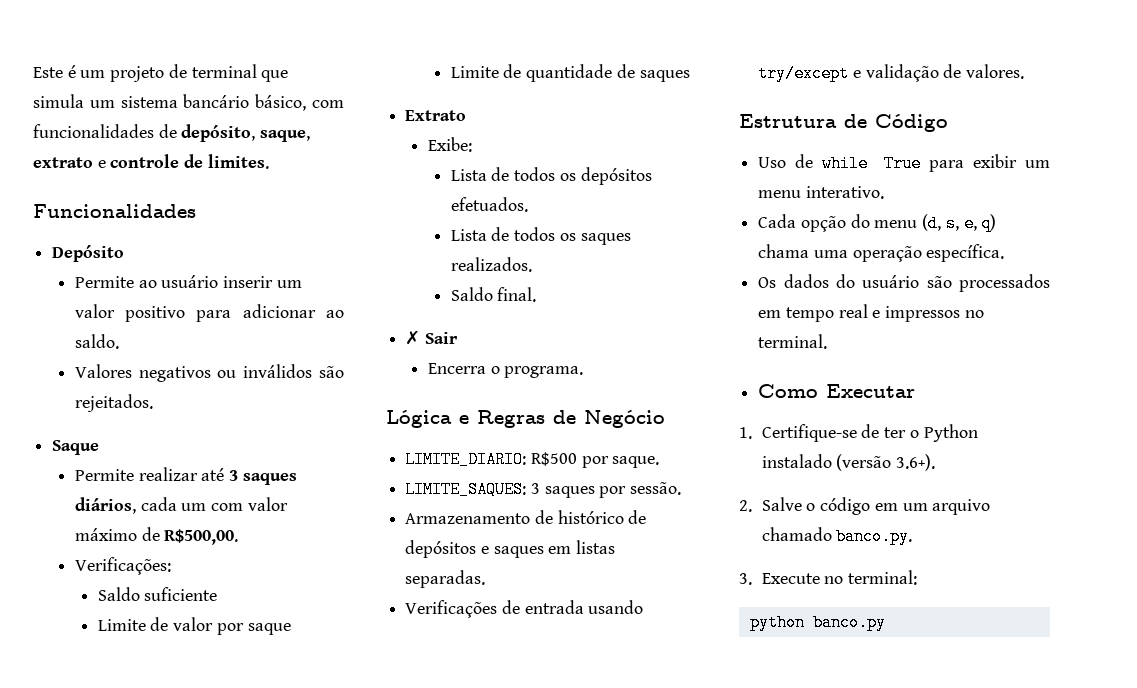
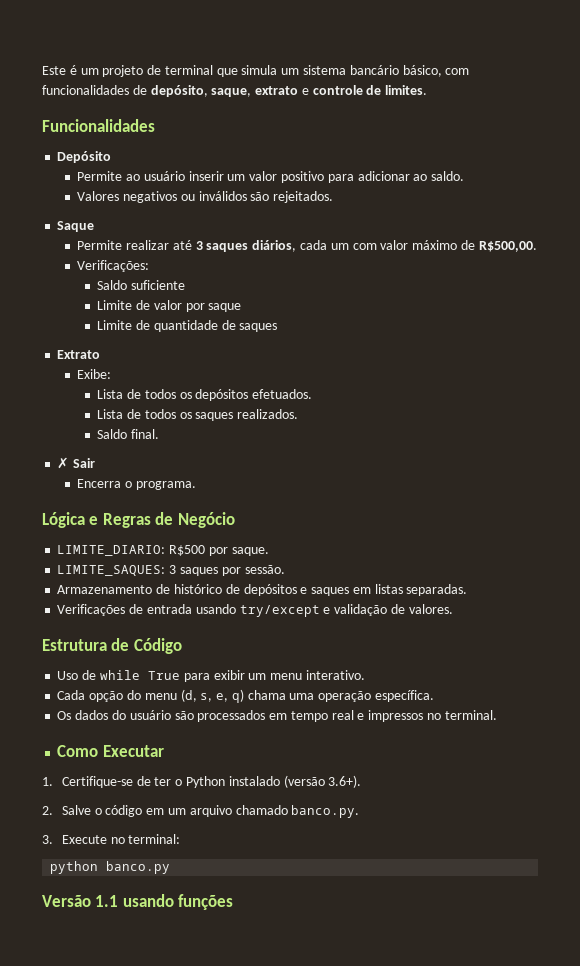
(886, 622) none -> [42,894,234,910] // Versão 1.1 usando funções

